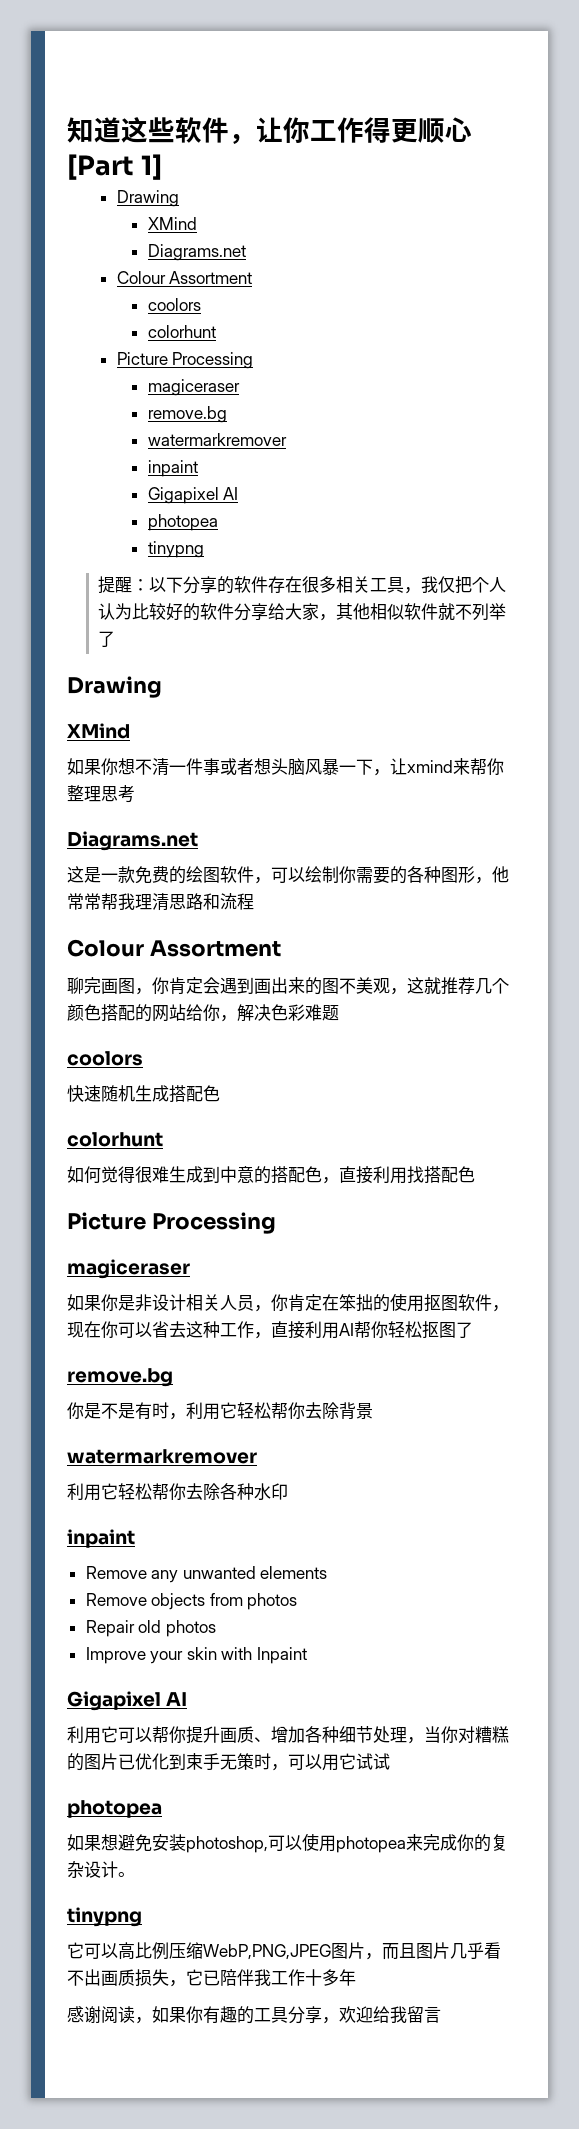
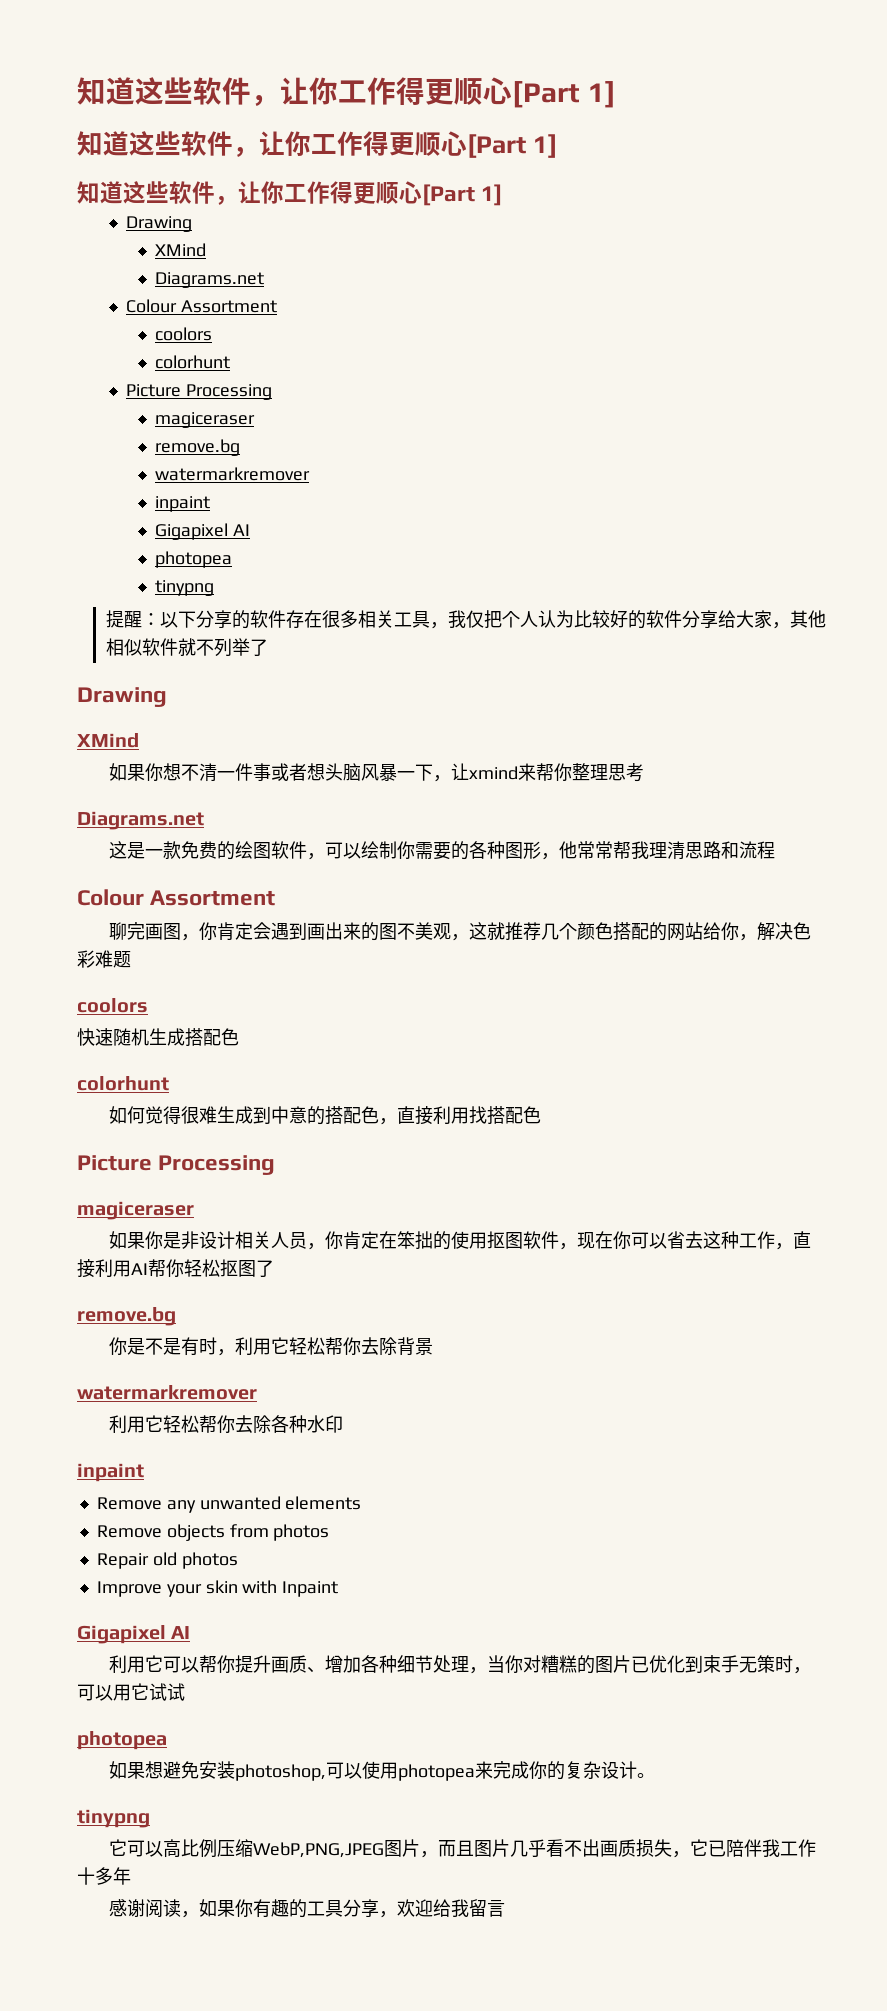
(163, 167) none -> [77,131,557,158] [77,181,503,206] // 知道这些软件，让你工作得更顺心[Part 1] // 知道这些软件，让你工作得更顺心[Part 1]

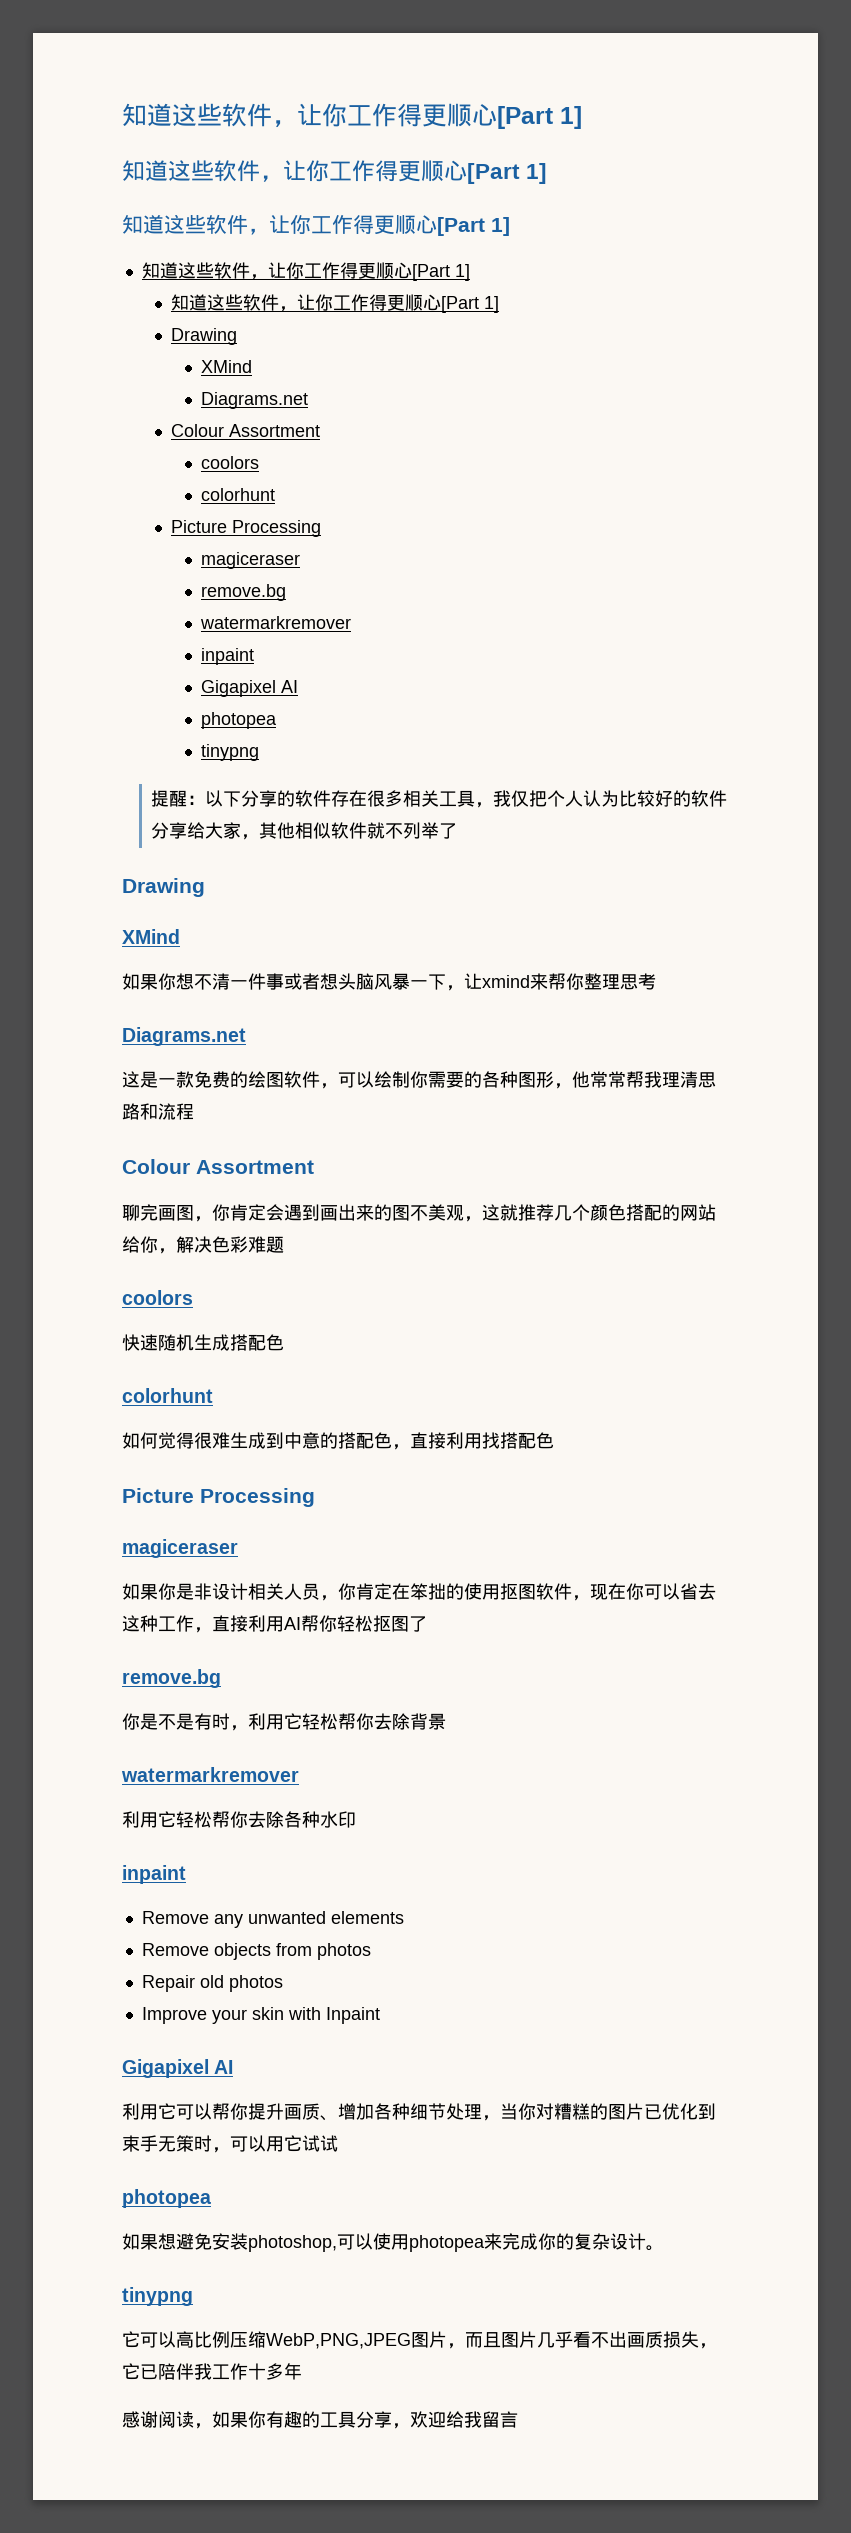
(503, 195) none -> [141,262,470,281] [171,294,500,313] // 知道这些软件，让你工作得更顺心[Part 1] // 知道这些软件，让你工作得更顺心[Part 1]

